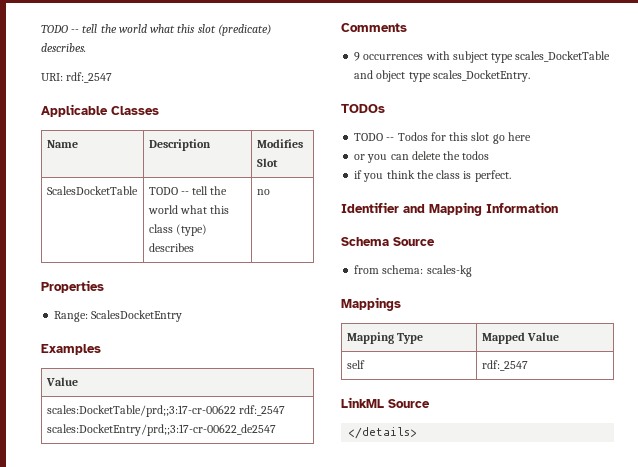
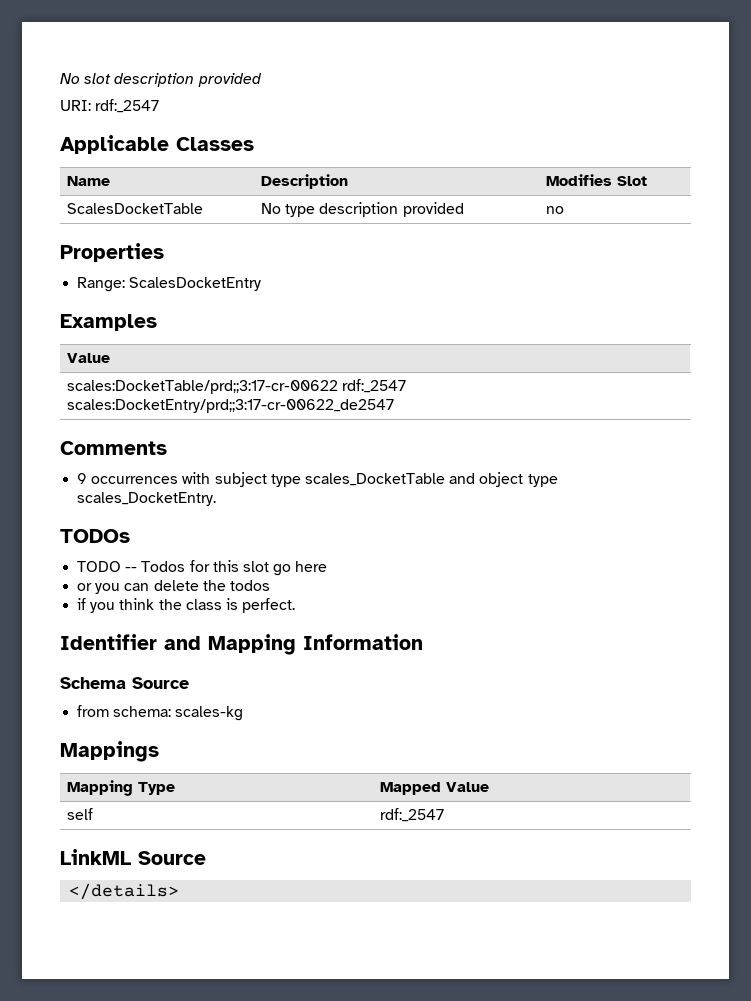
[41,24,271,36] [41,43,86,52] TODO -- tell the world what this slot (predicate) describes. -> [60,73,262,87] No slot description provided
[148,186,228,195] [147,205,230,214] [148,224,207,236] [148,243,194,252] TODO -- tell the world what this class (type) describes -> [261,202,464,217] No type description provided

